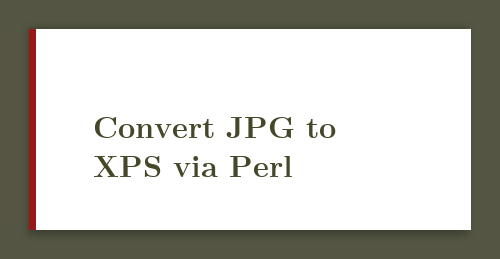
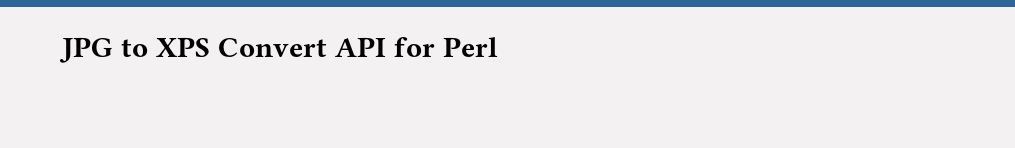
[93,117,215,138] Convert -> (59, 50) none
[173,156,218,177] via -> [217,37,435,57] Convert API for

